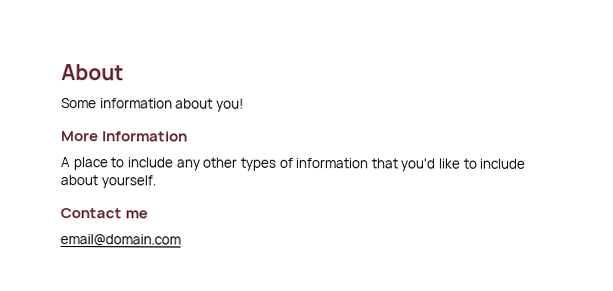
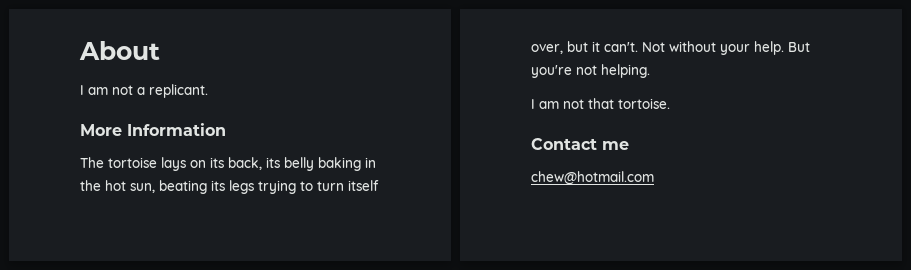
[61,98,244,112] [61,131,189,142] [60,157,526,172] [60,175,156,189] Some information about you! // More Information // A place to include any other types of information that you'd like to include about yourself. -> [80,84,208,98] [80,123,226,136] [80,157,376,171] [80,180,379,194] [531,41,810,55] [531,64,650,78] [531,98,670,109] I am not a replicant. // More Information // The tortoise lays on its back, its belly baking in the hot sun, beating its legs trying to turn itself over, but it can't. Not without your help. But you're not helping. // I am not that tortoise.
[60,234,181,247] email@domain.com -> [531,171,654,185] chew@hotmail.com

